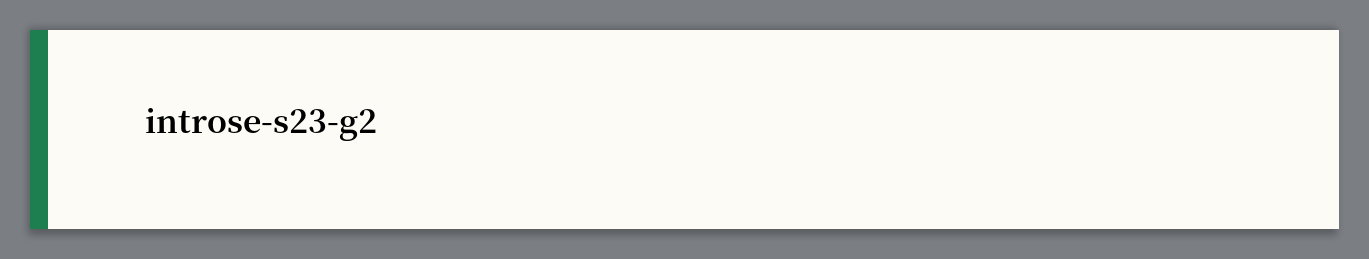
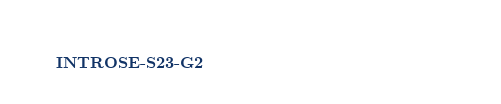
[145,108,377,141] introse-s23-g2 -> [56,57,203,68] INTROSE-S23-G2

